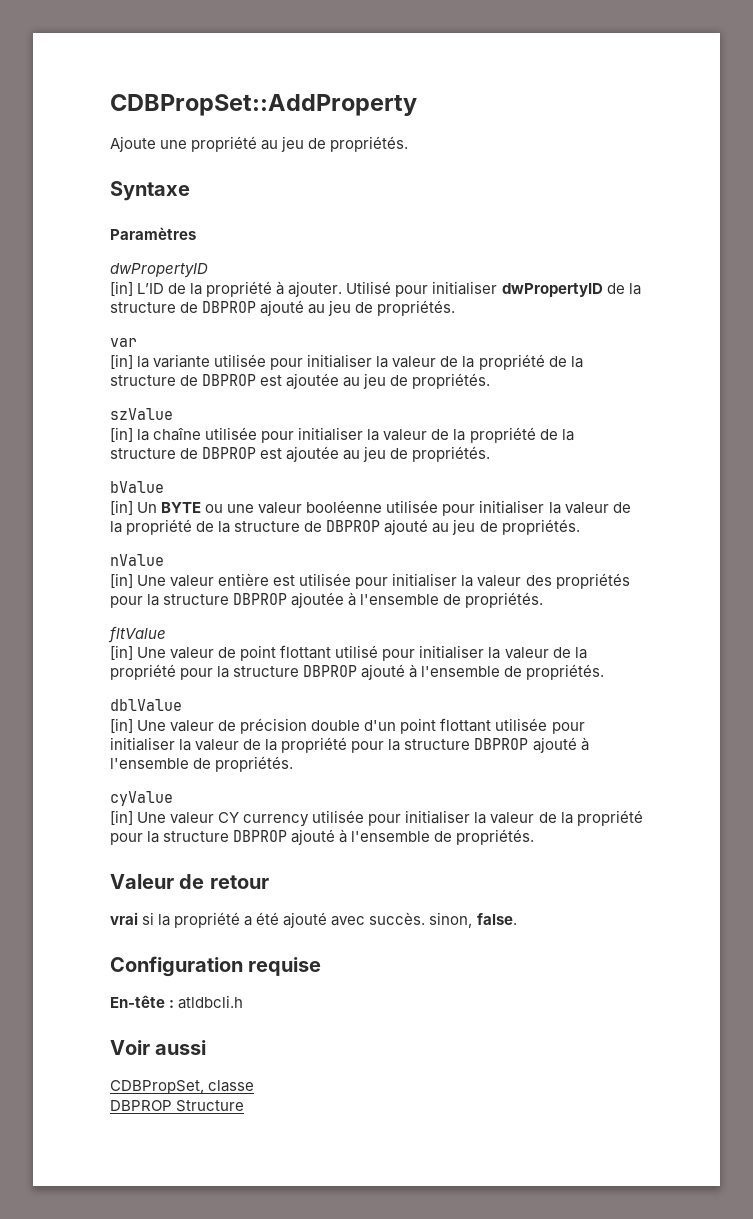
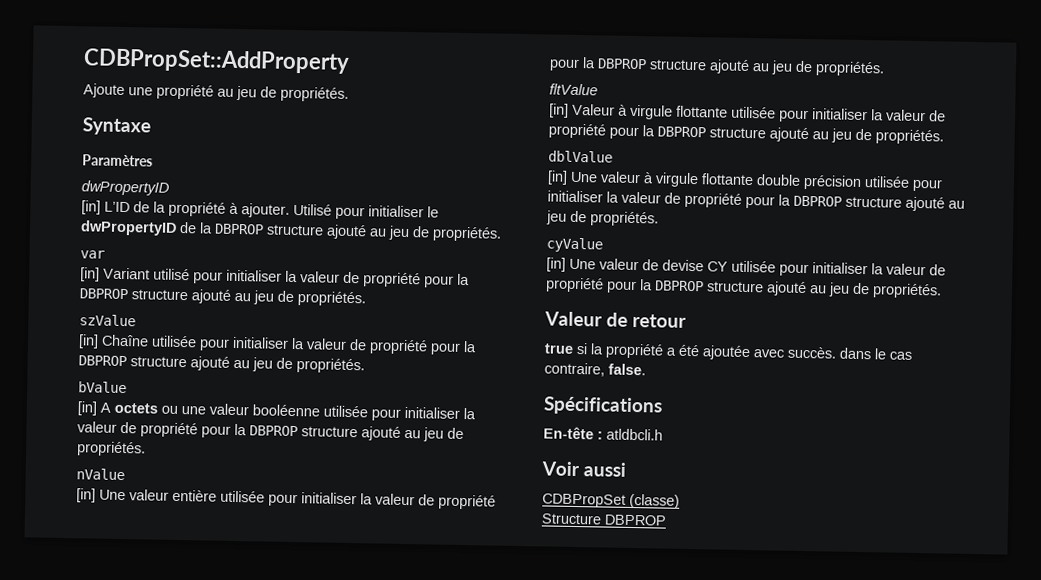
(498, 288) none -> [427,206,439,218] le
[110,301,257,313] structure de DBPROP -> [214,223,324,236] DBPROP structure
[137,354,583,370] [110,373,340,389] la variante utilisée pour initialiser la valeur de la propriété de la structure de DBPROP est ajoutée -> [103,267,470,288] [79,288,231,304] Variant utilisé pour initialiser la valeur de propriété pour la DBPROP structure ajouté
[137,427,574,443] [110,446,340,462] la chaîne utilisée pour initialiser la valeur de la propriété de la structure de DBPROP est ajoutée -> [101,334,477,355] [78,355,230,371] Chaîne utilisée pour initialiser la valeur de propriété pour la DBPROP structure ajouté
[137,502,202,513] Un BYTE -> [100,402,158,414] A octets
[110,519,381,535] la propriété de la structure de DBPROP -> [140,422,358,438] propriété pour la DBPROP structure
[273,573,630,589] [110,592,544,608] [108,626,166,643] [110,645,587,661] [110,664,501,680] est utilisée pour initialiser la valeur des propriétés pour la structure DBPROP ajoutée à l'ensemble de propriétés. // fltValue // [in] Une valeur de point flottant utilisé pour initialiser la valeur de la propriété pour la structure DBPROP ajouté à l'ensemble -> [220,490,496,510] [549,57,885,77] [549,83,598,96] [549,103,946,123] [548,123,852,143] utilisée pour initialiser la valeur de propriété pour la DBPROP structure ajouté au jeu de propriétés. // fltValue // [in] Valeur à virgule flottante utilisée pour initialiser la valeur de propriété pour la DBPROP structure ajouté au jeu
[218,718,585,734] [110,737,589,753] [110,758,189,769] de précision double d'un point flottant utilisée pour initialiser la valeur de la propriété pour la structure DBPROP ajouté à l'ensemble -> [643,172,943,192] [547,190,965,212] [546,210,567,225] à virgule flottante double précision utilisée pour initialiser la valeur de propriété pour la DBPROP structure ajouté au jeu
[218,810,643,827] [110,829,431,845] CY currency utilisée pour initialiser la valeur de la propriété pour la structure DBPROP ajouté à l'ensemble -> [642,259,946,277] [545,277,850,297] de devise CY utilisée pour initialiser la valeur de propriété pour la DBPROP structure ajouté au jeu
[110,912,138,925] vrai -> [544,343,574,354] true
[283,912,328,928] ajouté -> [702,345,751,361] ajoutée
[429,912,473,928] sinon, -> [839,347,912,360] [544,362,605,377] dans le cas contraire,
[110,956,322,977] Configuration requise -> [543,396,663,416] Spécifications
[110,1080,255,1094] [110,1100,245,1112] CDBPropSet, classe // DBPROP Structure -> [542,493,680,509] [541,513,667,526] CDBPropSet (classe) // Structure DBPROP

